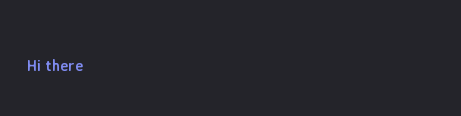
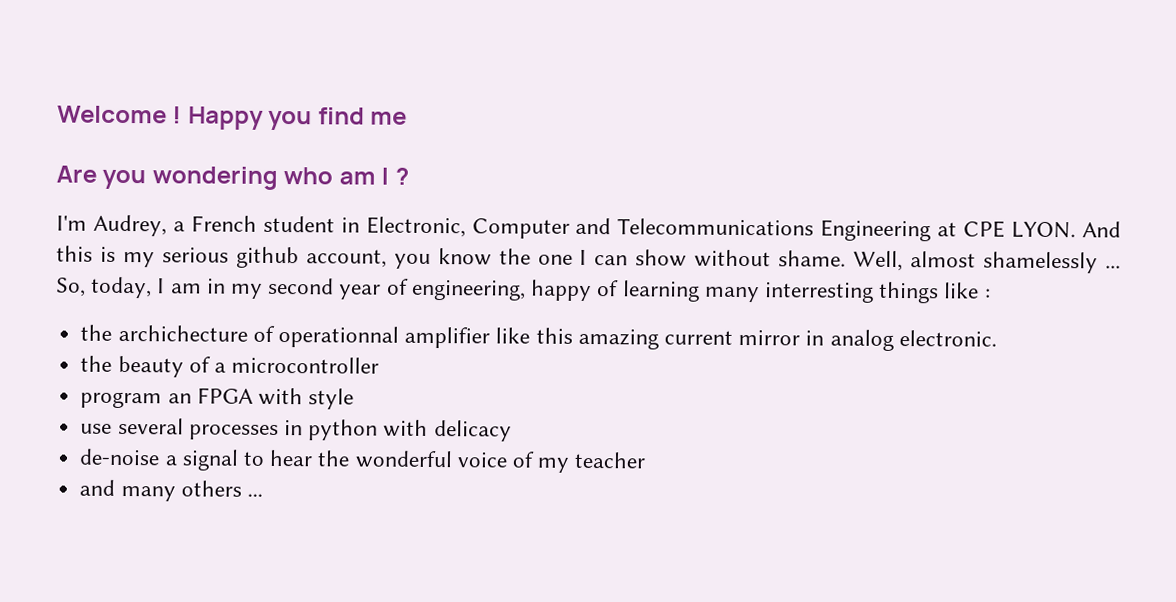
[27,59,84,71] Hi there -> [57,105,408,131] [56,165,409,190] [56,214,1121,242] [56,245,1121,274] [56,276,991,304] [80,324,997,351] [80,355,380,378] [80,387,355,410] [80,417,512,442] [79,448,647,473] [79,479,263,502] Welcome ! Happy you find me // Are you wondering who am I ? // I'm Audrey, a French student in Electronic, Computer and Telecommunications Engineering at CPE LYON. And this is my serious github account, you know the one I can show without shame. Well, almost shamelessly ... So, today, I am in my second year of engineering, happy of learning many interresting things like : // the archichecture of operationnal amplifier like this amazing current mirror in analog electronic. // the beauty of a microcontroller // program an FPGA with style // use several processes in python with delicacy // de-noise a signal to hear the wonderful voice of my teacher // and many others ...

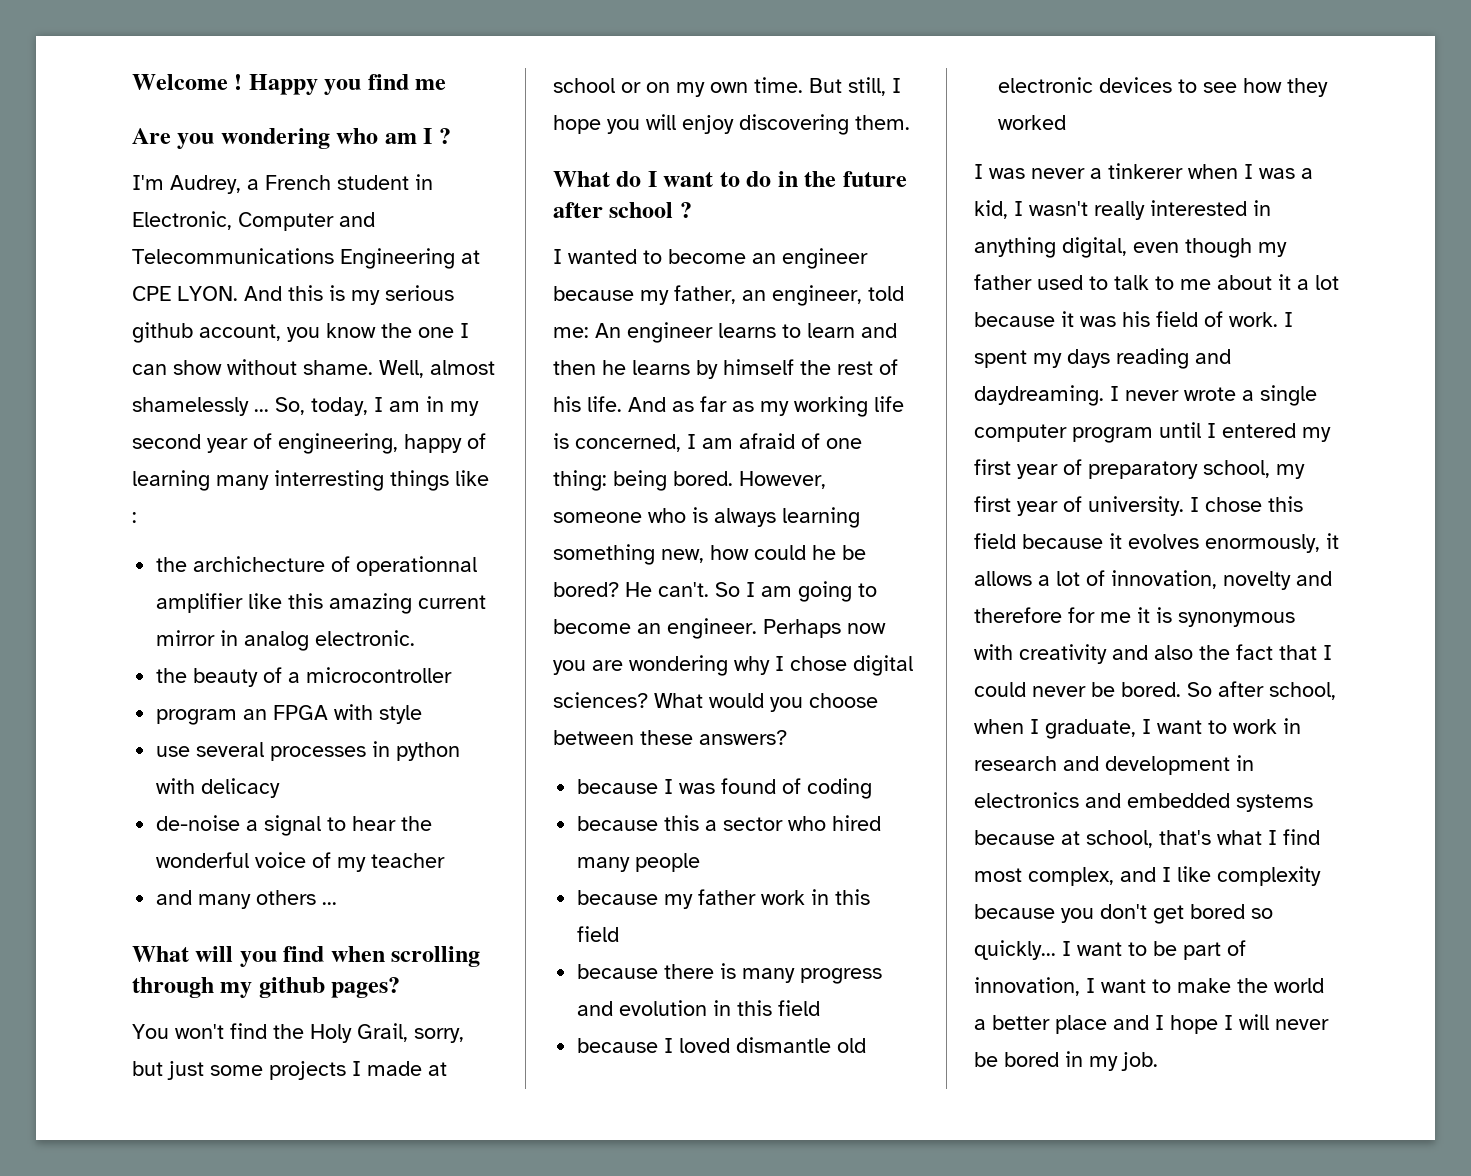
(263, 495) none -> [132,946,481,967] [132,977,401,998] [132,1023,464,1043] [132,1061,447,1080] [553,77,901,97] [553,114,910,135] [553,171,907,187] [553,202,692,218] [553,248,868,269] [553,285,904,306] [553,322,897,343] [553,359,898,379] [553,396,904,417] [553,433,862,452] [553,470,826,491] [553,507,860,528] [553,544,866,565] [553,581,877,602] [553,618,886,639] [553,655,913,676] [553,692,878,712] [553,730,787,745] [577,778,873,799] [577,815,882,831] [577,853,701,872] [577,889,871,909] [577,926,620,942] [577,963,883,984] [577,1000,821,1016] [577,1037,867,1053] [998,77,1329,97] [998,115,1067,130] [974,163,1313,179] [974,200,1271,220] [974,237,1287,258] [974,274,1339,290] [974,311,1293,327] [974,348,1231,369] [974,385,1317,406] [974,422,1331,443] [974,459,1305,479] [974,496,1303,516] [974,533,1339,553] [974,570,1332,590] [974,607,1295,627] [974,644,1332,664] [974,681,1336,700] [974,718,1301,739] [974,755,1254,775] [974,792,1313,812] [974,829,1320,848] [974,866,1321,886] [974,904,1273,924] [974,940,1246,960] [974,977,1324,996] [974,1014,1329,1034] [974,1051,1158,1071] // What will you find when scrolling through my github pages? // You won't find the Holy Grail, sorry, but just some projects I made at school or on my own time. But still, I hope you will enjoy discovering them. // What do I want to do in the future after school ? // I wanted to become an engineer because my father, an engineer, told me: An engineer learns to learn and then he learns by himself the rest of his life. And as far as my working life is concerned, I am afraid of one thing: being bored. However, someone who is always learning something new, how could he be bored? He can't. So I am going to become an engineer. Perhaps now you are wondering why I chose digital sciences? What would you choose between these answers? // because I was found of coding // because this a sector who hired many people // because my father work in this field // because there is many progress and evolution in this field // because I loved dismantle old electronic devices to see how they worked // I was never a tinkerer when I was a kid, I wasn't really interested in anything digital, even though my father used to talk to me about it a lot because it was his field of work. I spent my days reading and daydreaming. I never wrote a single computer program until I entered my first year of preparatory school, my first year of university. I chose this field because it evolves enormously, it allows a lot of innovation, novelty and therefore for me it is synonymous with creativity and also the fact that I could never be bored. So after school, when I graduate, I want to work in research and development in electronics and embedded systems because at school, that's what I find most complex, and I like complexity because you don't get bored so quickly... I want to be part of innovation, I want to make the world a better place and I hope I will never be bored in my job.

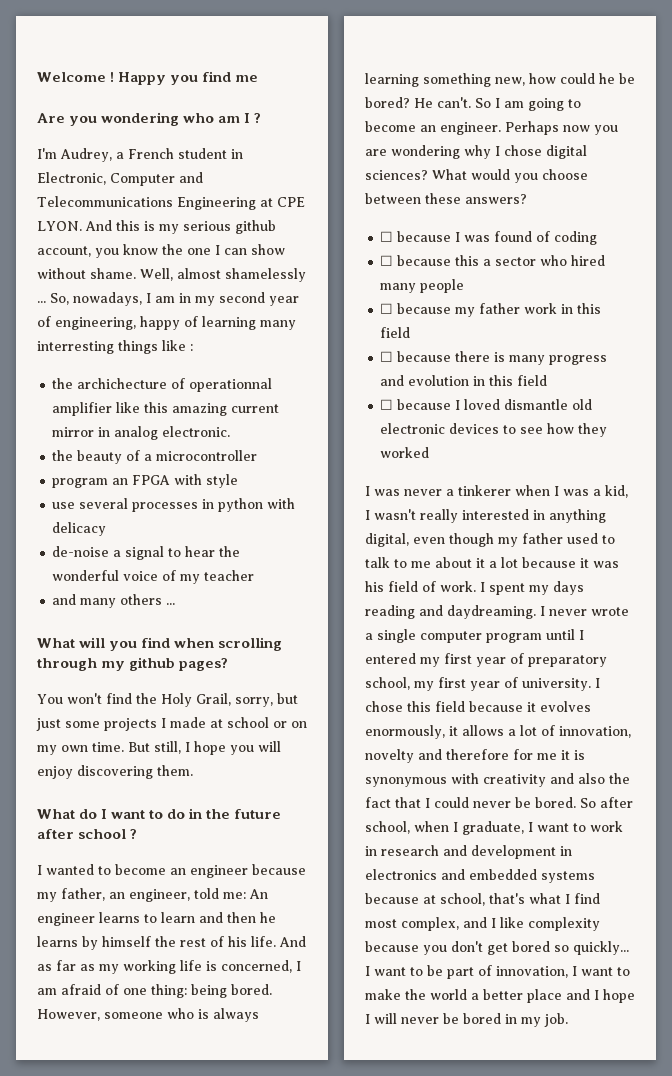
[311,397,368,416] today, -> [73,292,142,306] nowadays,
(787, 737) none -> [380,231,394,242] ☐
(873, 788) none -> [380,255,394,266] ☐
(701, 862) none -> [380,303,394,314] ☐
(620, 934) none -> [380,351,394,362] ☐
(821, 1008) none -> [380,399,394,410] ☐

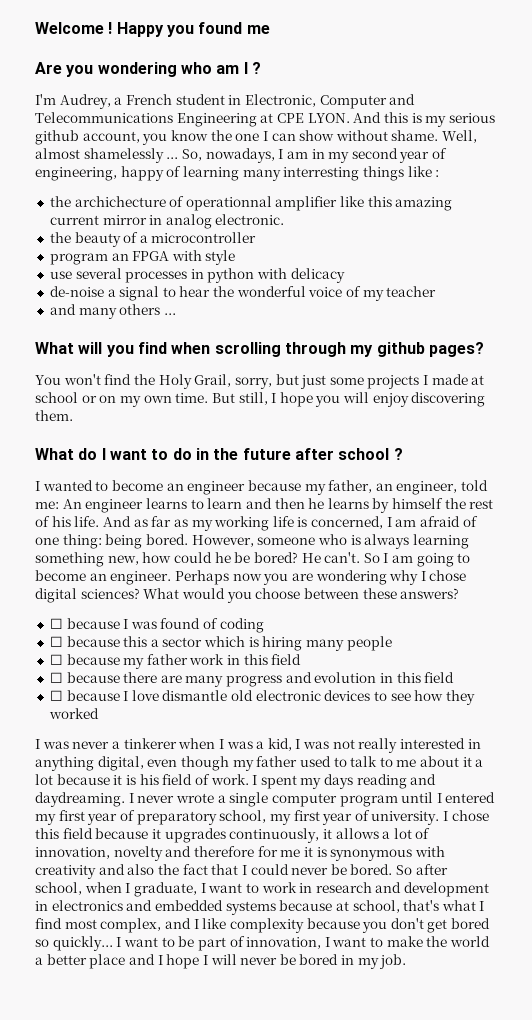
[202,71,232,82] find -> [198,22,243,34] found
[540,255,606,266] who hired -> [204,636,303,651] which is hiring
[494,352,506,362] is -> [160,675,182,683] are
[464,399,501,410] loved -> [131,690,159,701] love
[374,509,416,520] wasn't -> [303,739,355,749] was not
[593,561,619,568] was -> [125,775,136,785] is
[540,701,591,712] [365,725,445,739] evolves enormously, -> [164,828,320,843] upgrades continuously,

